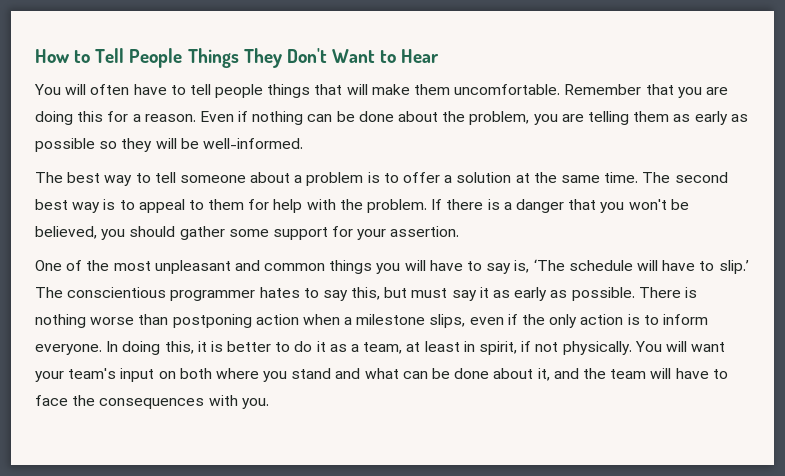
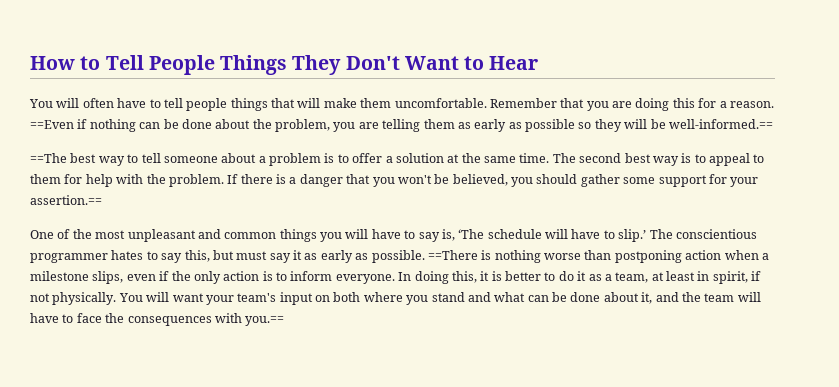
[199,111,234,122] Even -> [30,120,74,129] ==Even
[202,138,303,149] [35,172,63,183] well-informed. // The -> [668,119,773,129] [30,153,67,163] well-informed.== // ==The
[390,226,460,237] assertion. -> [30,195,102,205] assertion.==
[638,287,681,298] There -> [427,250,478,260] ==There
[241,398,269,409] you. -> [245,316,285,326] you.==

